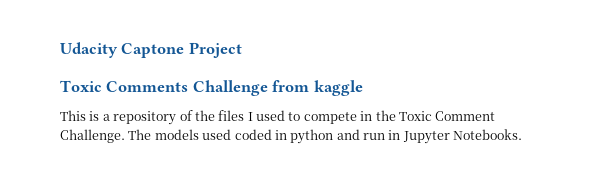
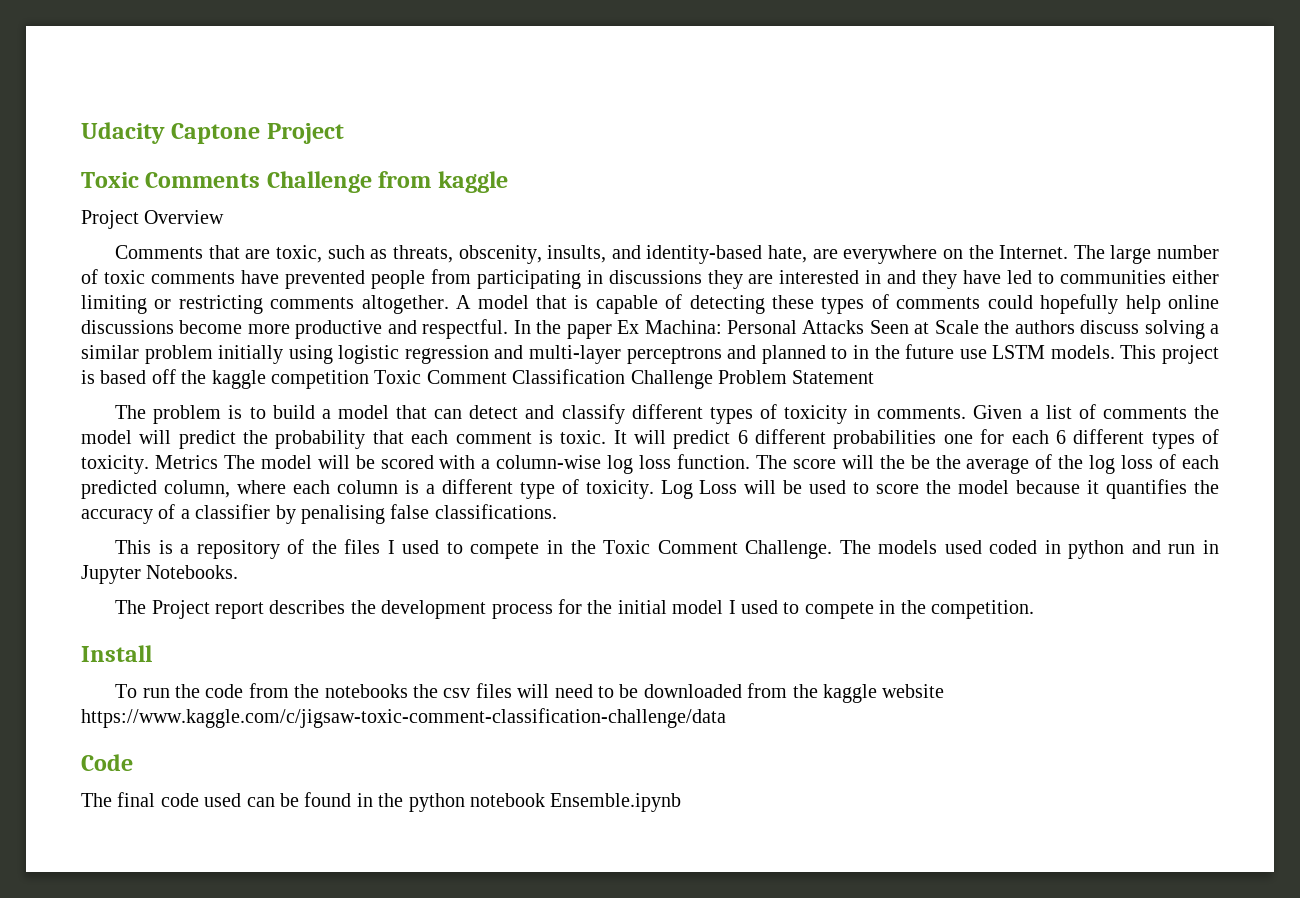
(363, 88) none -> [81,210,225,229] [115,245,1220,264] [81,269,1220,289] [81,294,1220,314] [81,319,1220,339] [81,344,1219,364] [81,369,875,389] [115,404,1220,424] [81,429,1219,449] [81,454,1219,474] [81,479,1219,499] [81,504,557,524] // Project Overview // Comments that are toxic, such as threats, obscenity, insults, and identity-based hate, are everywhere on the Internet. The large number of toxic comments have prevented people from participating in discussions they are interested in and they have led to communities either limiting or restricting comments altogether. A model that is capable of detecting these types of comments could hopefully help online discussions become more productive and respectful. In the paper Ex Machina: Personal Attacks Seen at Scale the authors discuss solving a similar problem initially using logistic regression and multi-layer perceptrons and planned to in the future use LSTM models. This project is based off the kaggle competition Toxic Comment Classification Challenge Problem Statement // The problem is to build a model that can detect and classify different types of toxicity in comments. Given a list of comments the model will predict the probability that each comment is toxic. It will predict 6 different probabilities one for each 6 different types of toxicity. Metrics The model will be scored with a column-wise log loss function. The score will the be the average of the log loss of each predicted column, where each column is a different type of toxicity. Log Loss will be used to score the model because it quantifies the accuracy of a classifier by penalising false classifications.
(523, 134) none -> [115,599,1034,619] [81,645,152,662] [115,683,945,703] [81,708,726,728] [81,754,133,771] [81,792,682,812] // The Project report describes the development process for the initial model I used to compete in the competition. // Install // To run the code from the notebooks the csv files will need to be downloaded from the kaggle website https://www.kaggle.com/c/jigsaw-toxic-comment-classification-challenge/data // Code // The final code used can be found in the python notebook Ensemble.ipynb

